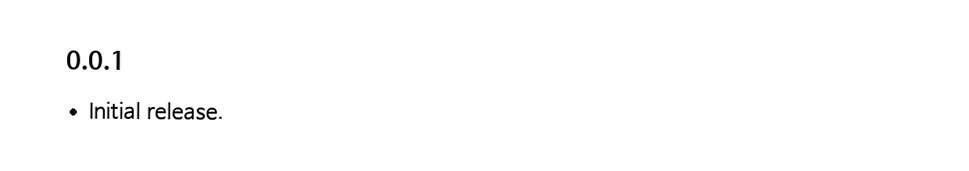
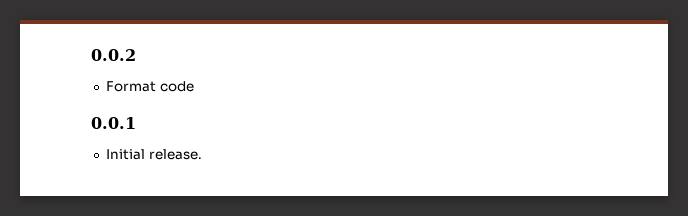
(66, 60) none -> [91,49,136,61] [105,81,194,92] 0.0.2 // Format code //

